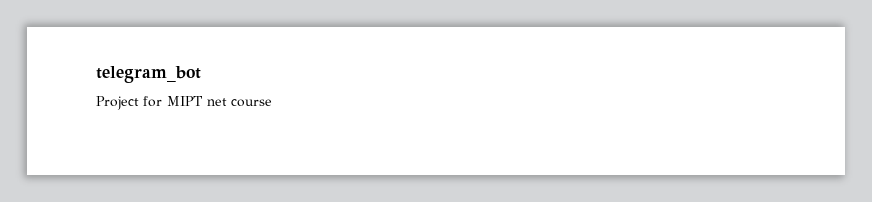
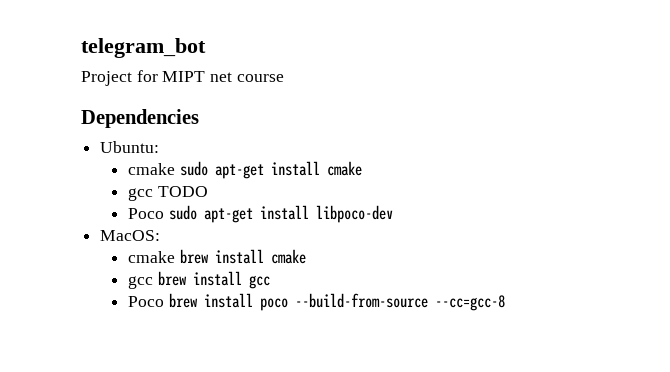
(272, 103) none -> [81,109,199,128] [100,141,160,153] [128,161,362,179] [128,186,208,201] [128,205,393,223] [100,230,161,241] [128,249,306,264] [128,271,270,289] [128,293,505,311] // Dependencies // Ubuntu: // cmake sudo apt-get install cmake // gcc TODO // Poco sudo apt-get install libpoco-dev // MacOS: // cmake brew install cmake // gcc brew install gcc // Poco brew install poco --build-from-source --cc=gcc-8

